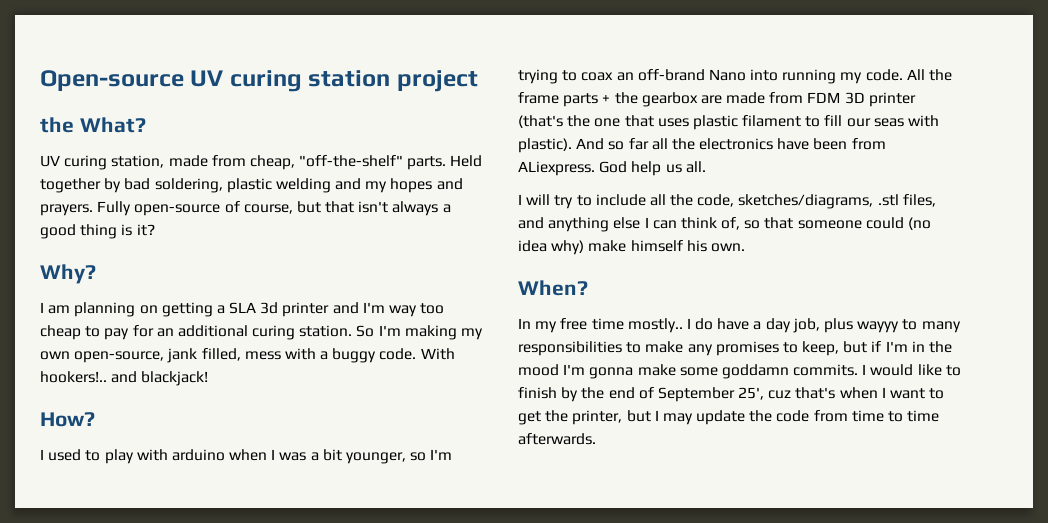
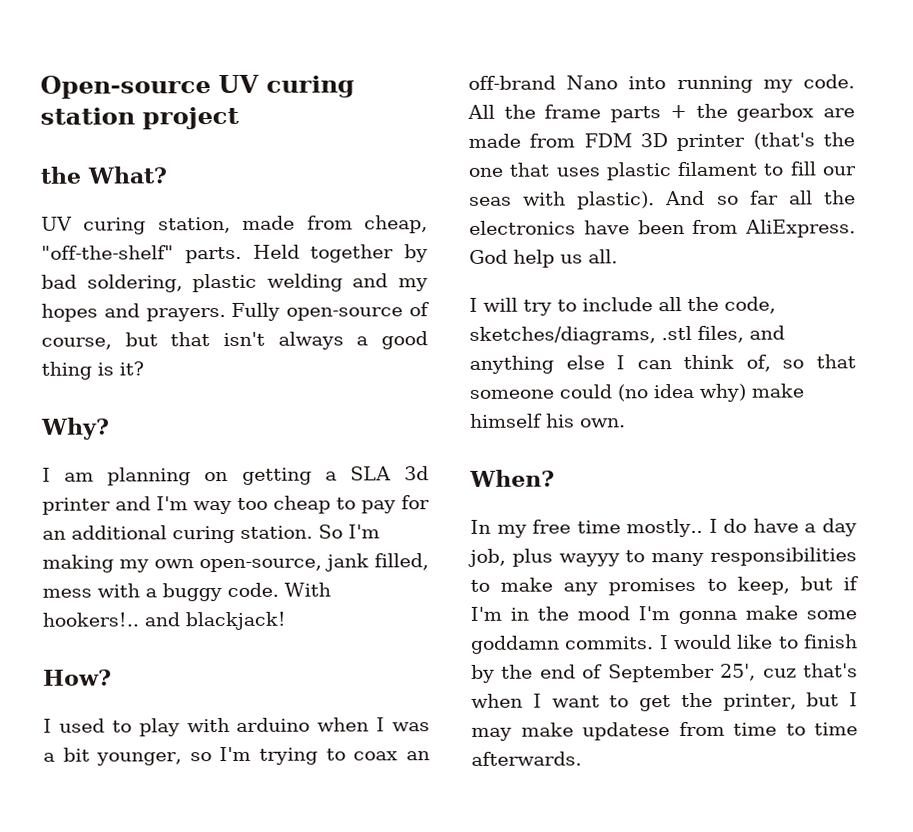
[518,161,595,176] ALiexpress. -> [745,219,856,238] AliExpress.
[696,410,810,425] update the code -> [520,722,670,741] make updatese

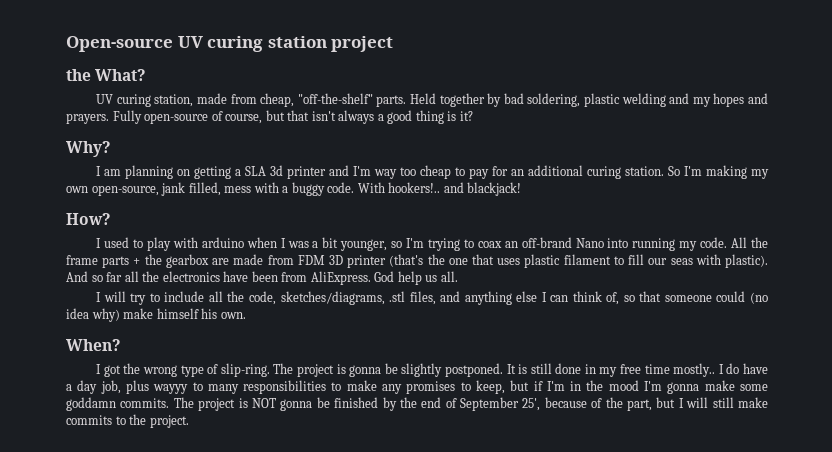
[470,519,491,534] In -> [96,363,596,377] I got the wrong type of slip-ring. The project is gonna be slightly postponed. It is still done in
[658,634,858,650] I would like to finish -> [173,397,379,411] The project is NOT gonna be finished
[762,663,858,678] [471,692,858,712] [471,721,858,741] [471,751,582,766] cuz that's when I want to get the printer, but I may make updatese from time to time afterwards. -> [544,397,769,411] [66,414,189,428] because of the part, but I will still make commits to the project.

